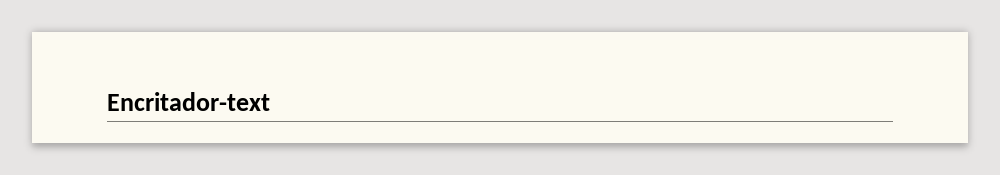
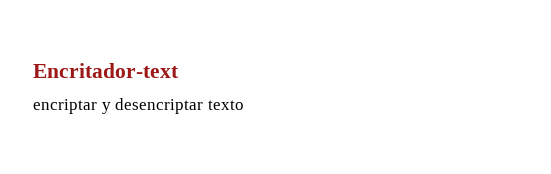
(270, 101) none -> [33,98,244,114] // encriptar y desencriptar texto

